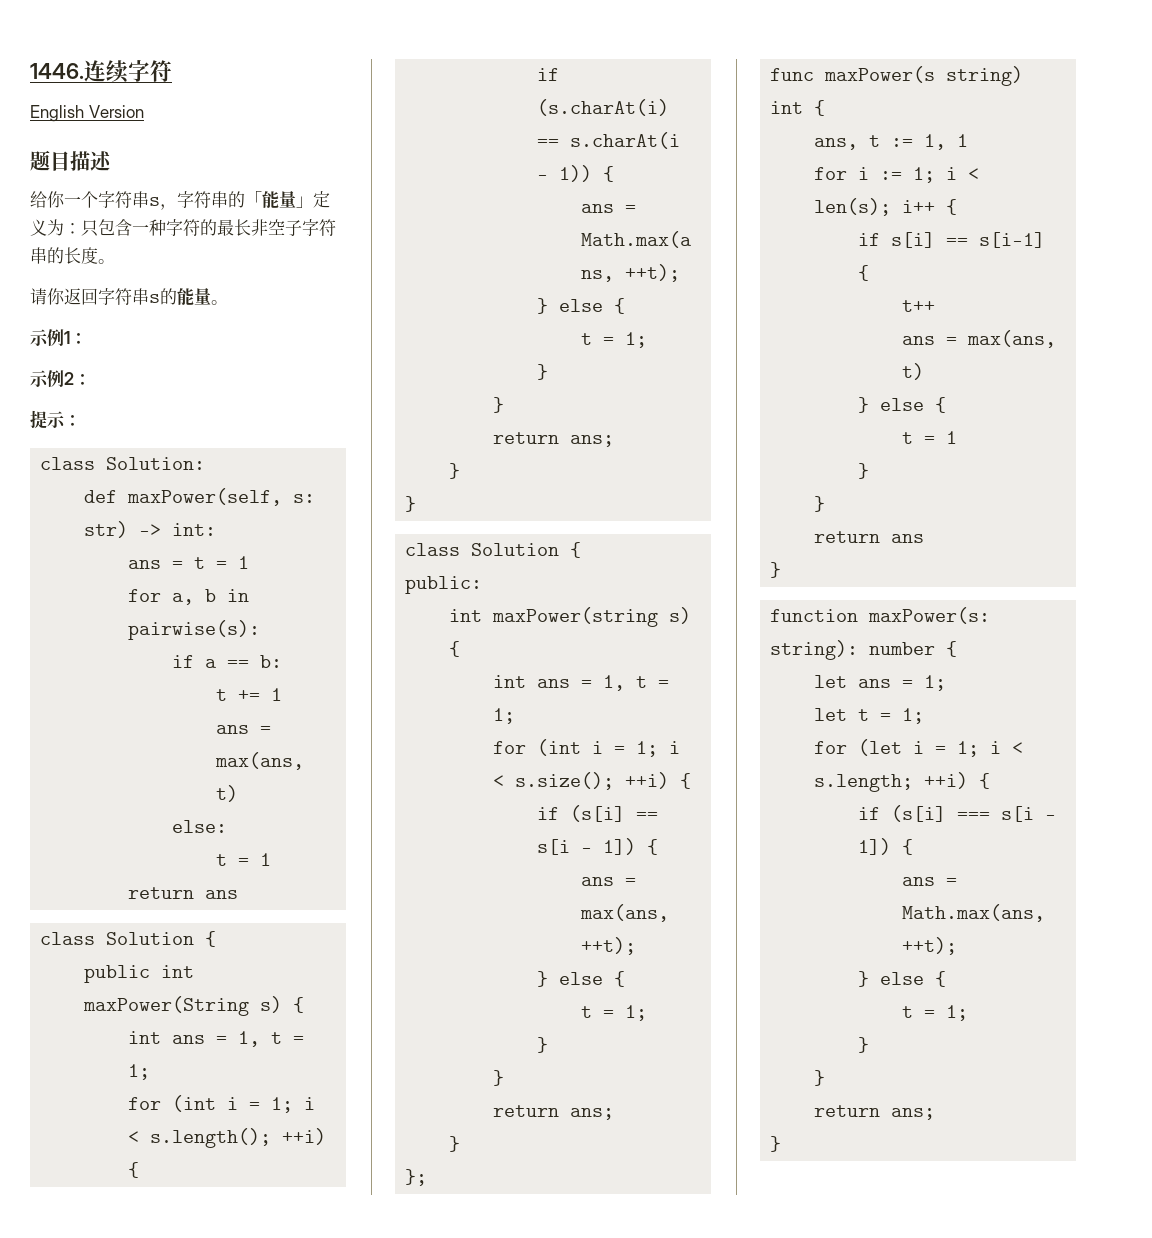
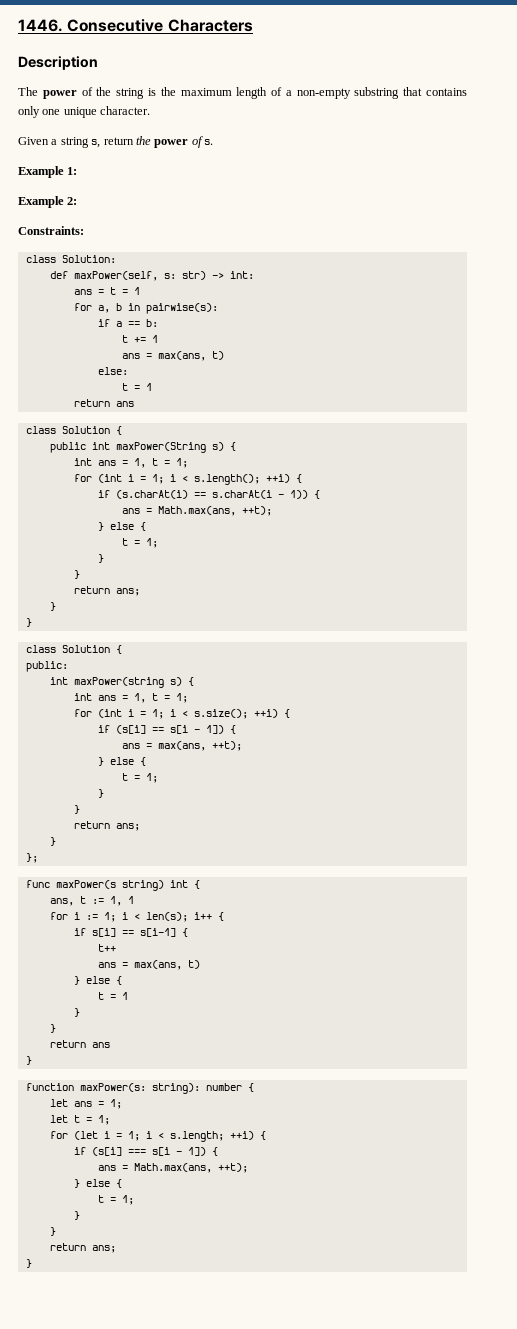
[84,60,172,83] [30,105,144,122] [30,150,112,171] [30,191,330,210] [30,219,336,237] [30,247,115,264] [30,288,228,305] [30,329,87,346] [30,370,91,387] [30,410,81,429] 连续字符 // English Version // 题目描述 // 给你一个字符串s，字符串的「能量」定义为：只包含一种字符的最长非空子字符串的长度。 // 请你返回字符串s的能量。 // 示例1： // 示例2： // 提示： -> [67,19,253,32] [18,56,98,70] [18,87,467,99] [18,106,151,118] [18,136,213,148] [18,166,78,178] [18,196,78,208] [18,226,84,235] Consecutive Characters // Description // The power of the string is the maximum length of a non-empty substring that contains only one unique character. // Given a string s, return the power of s. // Example 1: // Example 2: // Constraints:

